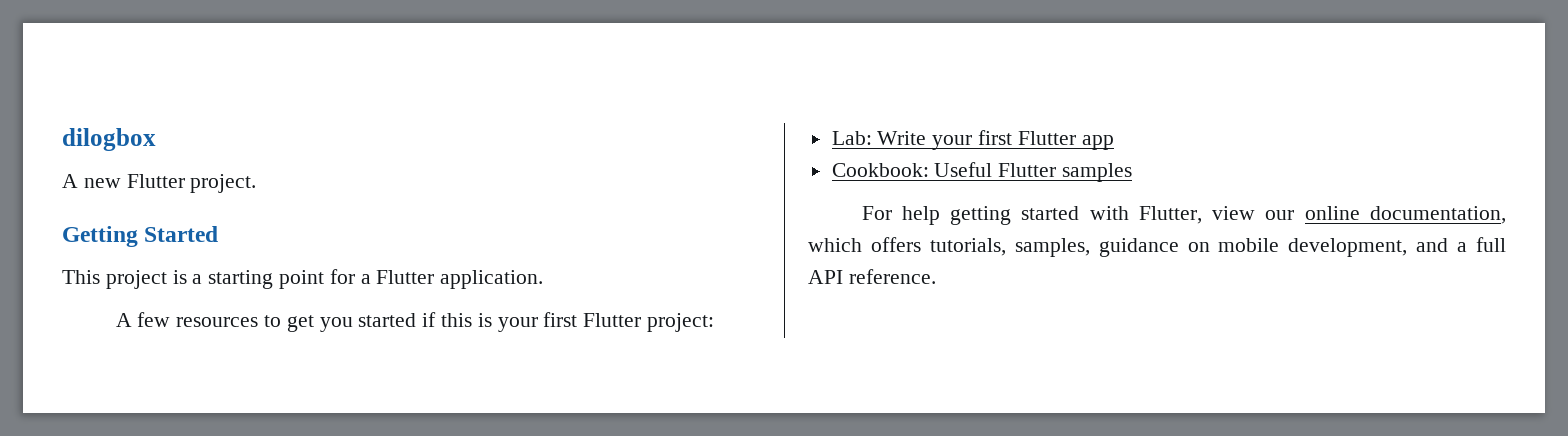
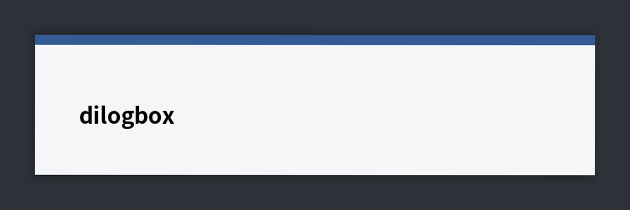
[62,174,257,193] [62,226,219,247] [62,269,544,289] [115,312,714,332] [831,130,1114,150] [831,162,1133,182] [861,206,1506,225] [808,237,1506,257] [808,269,936,284] // A new Flutter project. // Getting Started // This project is a starting point for a Flutter application. // A few resources to get you started if this is your first Flutter project: // Lab: Write your first Flutter app // Cookbook: Useful Flutter samples // For help getting started with Flutter, view our online documentation, which offers tutorials, samples, guidance on mobile development, and a full API reference. -> (176, 117) none

